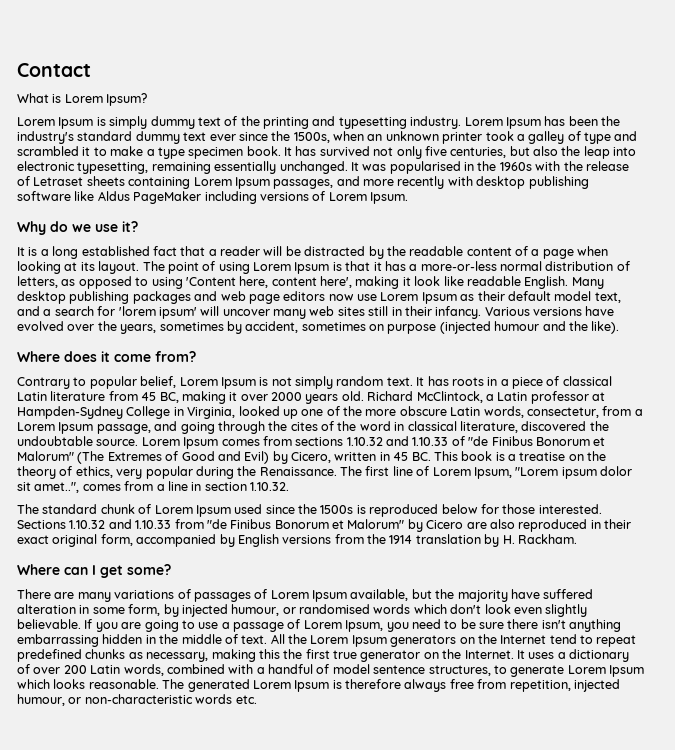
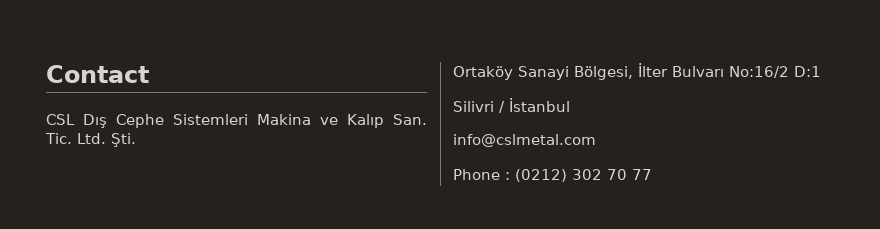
[17,93,148,106] [17,116,620,129] [17,131,638,144] [17,146,637,159] [17,161,629,174] [17,176,589,189] [17,191,408,204] [17,221,138,235] [17,246,609,259] [17,261,630,274] [17,276,604,289] [17,291,621,304] [17,306,615,319] [17,321,620,334] [17,351,196,362] [17,376,612,389] [17,391,605,404] [17,406,643,419] [17,421,609,434] [17,436,606,449] [17,451,607,464] [17,466,632,479] [17,481,289,493] [17,504,602,517] [17,519,631,532] [17,534,577,547] [17,564,171,578] [17,589,594,602] [17,604,588,617] [17,619,622,632] [17,634,637,647] [17,649,629,662] [17,664,644,677] [17,679,620,692] [17,694,257,706] What is Lorem Ipsum? // Lorem Ipsum is simply dummy text of the printing and typesetting industry. Lorem Ipsum has been the industry's standard dummy text ever since the 1500s, when an unknown printer took a galley of type and scrambled it to make a type specimen book. It has survived not only five centuries, but also the leap into electronic typesetting, remaining essentially unchanged. It was popularised in the 1960s with the release of Letraset sheets containing Lorem Ipsum passages, and more recently with desktop publishing software like Aldus PageMaker including versions of Lorem Ipsum. // Why do we use it? // It is a long established fact that a reader will be distracted by the readable content of a page when looking at its layout. The point of using Lorem Ipsum is that it has a more-or-less normal distribution of letters, as opposed to using 'Content here, content here', making it look like readable English. Many desktop publishing packages and web page editors now use Lorem Ipsum as their default model text, and a search for 'lorem ipsum' will uncover many web sites still in their infancy. Various versions have evolved over the years, sometimes by accident, sometimes on purpose (injected humour and the like). // Where does it come from? // Contrary to popular belief, Lorem Ipsum is not simply random text. It has roots in a piece of classical Latin literature from 45 BC, making it over 2000 years old. Richard McClintock, a Latin professor at Hampden-Sydney College in Virginia, looked up one of the more obscure Latin words, consectetur, from a Lorem Ipsum passage, and going through the cites of the word in classical literature, discovered the undoubtable source. Lorem Ipsum comes from sections 1.10.32 and 1.10.33 of "de Finibus Bonorum et Malorum" (The Extremes of Good and Evil) by Cicero, written in 45 BC. This book is a treatise on the theory of ethics, very popular during the Renaissance. The first line of Lorem Ipsum, "Lorem ipsum dolor sit amet..", comes from a line in section 1.10.32. // The standard chunk of Lorem Ipsum used since the 1500s is reproduced below for those interested. Sections 1.10.32 and 1.10.33 from "de Finibus Bonorum et Malorum" by Cicero are also reproduced in their exact original form, accompanied by English versions from the 1914 translation by H. Rackham. // Where can I get some? // There are many variations of passages of Lorem Ipsum available, but the majority have suffered alteration in some form, by injected humour, or randomised words which don't look even slightly believable. If you are going to use a passage of Lorem Ipsum, you need to be sure there isn't anything embarrassing hidden in the middle of text. All the Lorem Ipsum generators on the Internet tend to repeat predefined chunks as necessary, making this the first true generator on the Internet. It uses a dictionary of over 200 Latin words, combined with a handful of model sentence structures, to generate Lorem Ipsum which looks reasonable. The generated Lorem Ipsum is therefore always free from repetition, injected humour, or non-characteristic words etc. -> [46,114,427,128] [45,133,136,147] [453,63,821,80] [453,98,570,113] [453,134,596,147] [453,169,652,182] CSL Dış Cephe Sistemleri Makina ve Kalıp San. Tic. Ltd. Şti. // Ortaköy Sanayi Bölgesi, İlter Bulvarı No:16/2 D:1 // Silivri / İstanbul // info@cslmetal.com // Phone : (0212) 302 70 77

